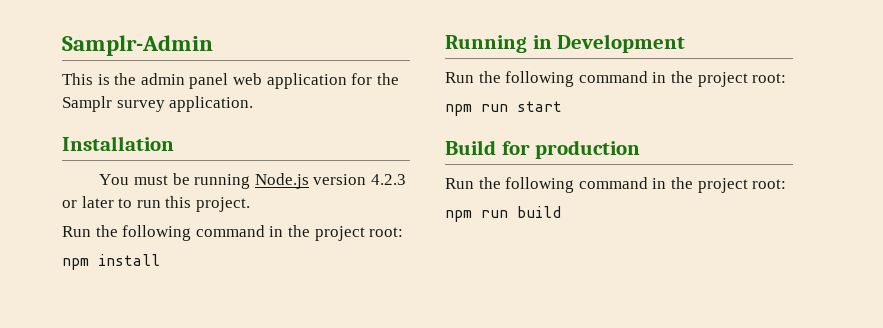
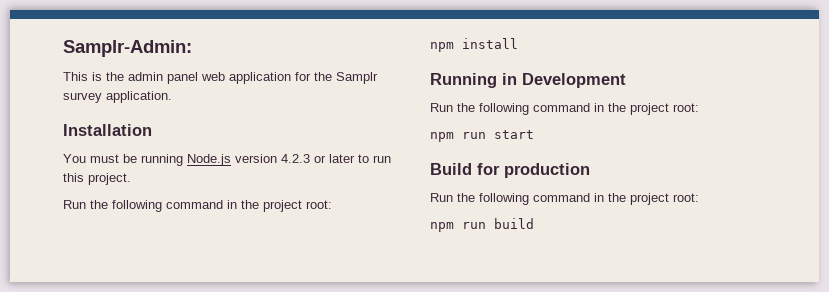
[62,35,213,56] Samplr-Admin -> [63,40,192,57] Samplr-Admin:

